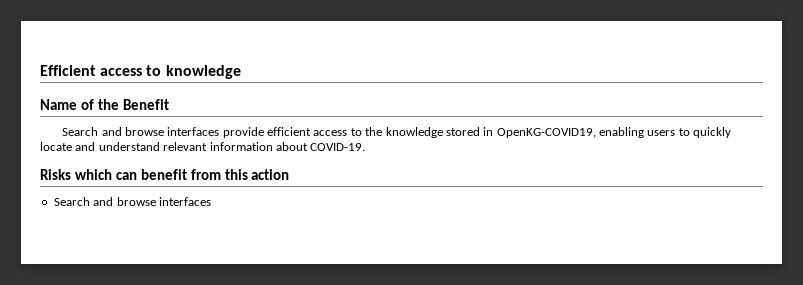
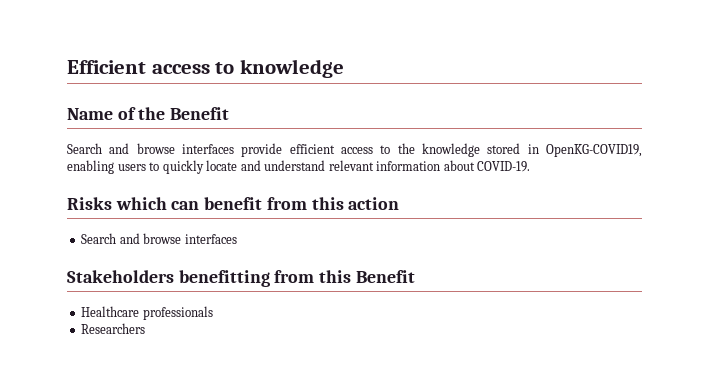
(211, 201) none -> [67,270,415,287] [81,306,213,320] [81,323,146,334] // Stakeholders benefitting from this Benefit // Healthcare professionals // Researchers

